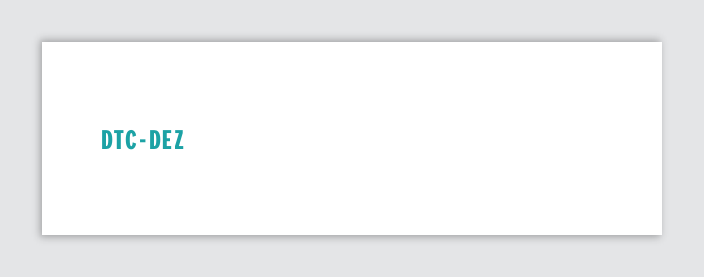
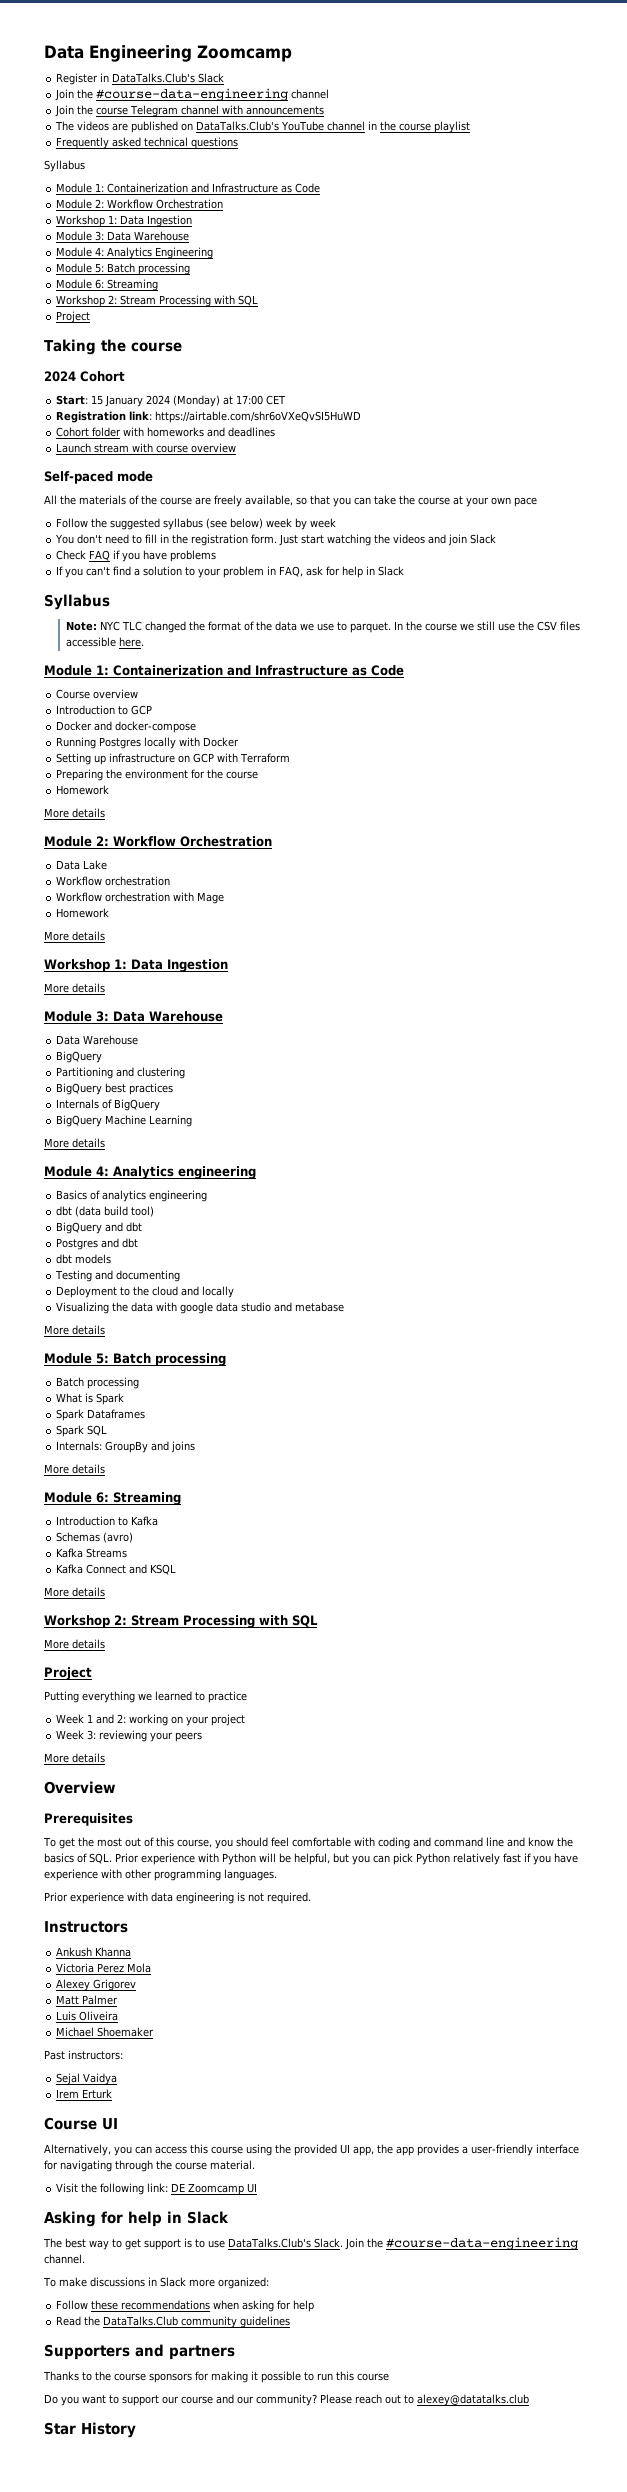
[101,129,185,150] DTC-DEZ -> [44,45,292,62] [56,73,225,85] [55,88,330,101] [55,105,325,117] [55,121,471,133] [56,137,239,149] [44,160,85,172] [56,183,321,193] [56,199,224,209] [56,215,193,227] [56,231,190,241] [56,247,214,259] [56,263,191,275] [56,279,159,291] [56,295,259,307] [56,311,91,323] [44,339,182,355] [44,371,125,382] [56,395,287,407] [56,411,362,423] [56,427,276,437] [56,443,237,453] [44,471,153,484] [44,495,537,507] [56,518,337,530] [55,534,497,546] [56,550,217,562] [56,566,405,578] [44,594,110,610] [65,621,580,633] [65,637,144,647] [44,665,404,676] [56,689,139,699] [56,705,153,715] [56,721,197,733] [56,737,240,749] [56,753,291,765] [56,769,259,781] [56,785,110,795] [44,808,105,818] [44,836,272,847] [56,860,108,870] [56,876,171,886] [56,892,225,904] [56,908,110,918] [44,931,105,941] [44,959,228,972] [44,983,105,993] [44,1011,223,1022] [56,1035,139,1045] [56,1051,103,1063] [56,1067,186,1079] [56,1083,174,1095] [56,1099,161,1111] [56,1115,193,1127] [44,1138,105,1148] [44,1166,256,1179] [56,1190,208,1202] [56,1206,155,1217] [56,1222,143,1234] [56,1238,139,1250] [56,1254,112,1264] [55,1270,181,1282] [56,1286,235,1298] [56,1302,345,1314] [44,1325,105,1335] [44,1353,226,1366] [56,1377,140,1389] [56,1393,125,1405] [56,1409,146,1421] [56,1425,108,1437] [56,1441,196,1453] [44,1464,105,1474] [44,1492,181,1505] [56,1516,159,1526] [56,1532,134,1543] [56,1548,128,1558] [56,1564,177,1575] [44,1587,105,1597] [44,1615,318,1628] [44,1639,105,1649] [44,1667,92,1680] [44,1691,247,1703] [56,1714,246,1726] [56,1730,203,1742] [44,1753,105,1763] [44,1781,115,1794] [44,1813,133,1826] [43,1837,573,1849] [44,1853,578,1865] [44,1869,277,1881] [44,1892,311,1904] [44,1921,128,1933] [56,1947,132,1957] [56,1963,152,1973] [56,1979,137,1991] [56,1995,119,2005] [56,2011,119,2021] [56,2027,155,2037] [44,2050,123,2060] [56,2073,118,2085] [56,2089,113,2099] [44,2117,118,2130] [44,2144,579,2156] [44,2160,255,2172] [56,2183,258,2195] [44,2211,229,2227] [43,2237,578,2250] [44,2254,85,2264] [43,2277,269,2289] [56,2300,315,2312] [56,2316,291,2328] [44,2344,235,2360] [43,2371,389,2383] [44,2394,529,2406] [44,2422,136,2438] Data Engineering Zoomcamp // Register in DataTalks.Club's Slack // Join the #course-data-engineering channel // Join the course Telegram channel with announcements // The videos are published on DataTalks.Club's YouTube channel in the course playlist // Frequently asked technical questions // Syllabus // Module 1: Containerization and Infrastructure as Code // Module 2: Workflow Orchestration // Workshop 1: Data Ingestion // Module 3: Data Warehouse // Module 4: Analytics Engineering // Module 5: Batch processing // Module 6: Streaming // Workshop 2: Stream Processing with SQL // Project // Taking the course // 2024 Cohort // Start: 15 January 2024 (Monday) at 17:00 CET // Registration link: https://airtable.com/shr6oVXeQvSI5HuWD // Cohort folder with homeworks and deadlines // Launch stream with course overview // Self-paced mode // All the materials of the course are freely available, so that you can take the course at your own pace // Follow the suggested syllabus (see below) week by week // You don't need to fill in the registration form. Just start watching the videos and join Slack // Check FAQ if you have problems // If you can't find a solution to your problem in FAQ, ask for help in Slack // Syllabus // Note: NYC TLC changed the format of the data we use to parquet. In the course we still use the CSV files accessible here. // Module 1: Containerization and Infrastructure as Code // Course overview // Introduction to GCP // Docker and docker-compose // Running Postgres locally with Docker // Setting up infrastructure on GCP with Terraform // Preparing the environment for the course // Homework // More details // Module 2: Workflow Orchestration // Data Lake // Workflow orchestration // Workflow orchestration with Mage // Homework // More details // Workshop 1: Data Ingestion // More details // Module 3: Data Warehouse // Data Warehouse // BigQuery // Partitioning and clustering // BigQuery best practices // Internals of BigQuery // BigQuery Machine Learning // More details // Module 4: Analytics engineering // Basics of analytics engineering // dbt (data build tool) // BigQuery and dbt // Postgres and dbt // dbt models // Testing and documenting // Deployment to the cloud and locally // Visualizing the data with google data studio and metabase // More details // Module 5: Batch processing // Batch processing // What is Spark // Spark Dataframes // Spark SQL // Internals: GroupBy and joins // More details // Module 6: Streaming // Introduction to Kafka // Schemas (avro) // Kafka Streams // Kafka Connect and KSQL // More details // Workshop 2: Stream Processing with SQL // More details // Project // Putting everything we learned to practice // Week 1 and 2: working on your project // Week 3: reviewing your peers // More details // Overview // Prerequisites // To get the most out of this course, you should feel comfortable with coding and command line and know the basics of SQL. Prior experience with Python will be helpful, but you can pick Python relatively fast if you have experience with other programming languages. // Prior experience with data engineering is not required. // Instructors // Ankush Khanna // Victoria Perez Mola // Alexey Grigorev // Matt Palmer // Luis Oliveira // Michael Shoemaker // Past instructors: // Sejal Vaidya // Irem Erturk // Course UI // Alternatively, you can access this course using the provided UI app, the app provides a user-friendly interface for navigating through the course material. // Visit the following link: DE Zoomcamp UI // Asking for help in Slack // The best way to get support is to use DataTalks.Club's Slack. Join the #course-data-engineering channel. // To make discussions in Slack more organized: // Follow these recommendations when asking for help // Read the DataTalks.Club community guidelines // Supporters and partners // Thanks to the course sponsors for making it possible to run this course // Do you want to support our course and our community? Please reach out to alexey@datatalks.club // Star History

